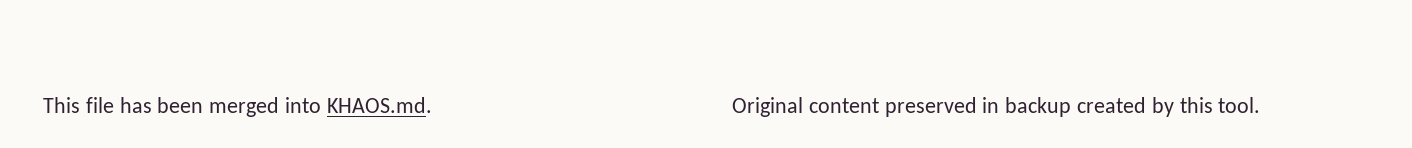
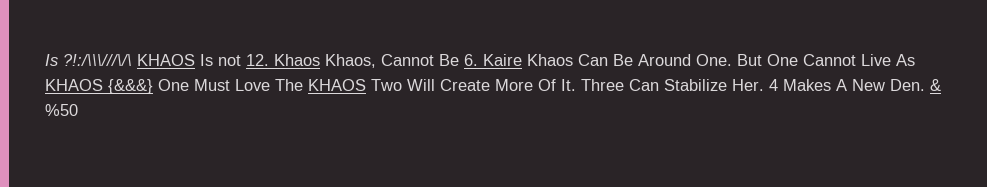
[43,97,432,117] [732,97,1261,117] This file has been merged into KHAOS.md. // Original content preserved in backup created by this tool. -> [45,54,915,68] [45,79,941,94] [45,104,78,116] Is ?!:/\\\///\/\ KHAOS Is not 12. Khaos Khaos, Cannot Be 6. Kaire Khaos Can Be Around One. But One Cannot Live As KHAOS {&&&} One Must Love The KHAOS Two Will Create More Of It. Three Can Stabilize Her. 4 Makes A New Den. & %50

